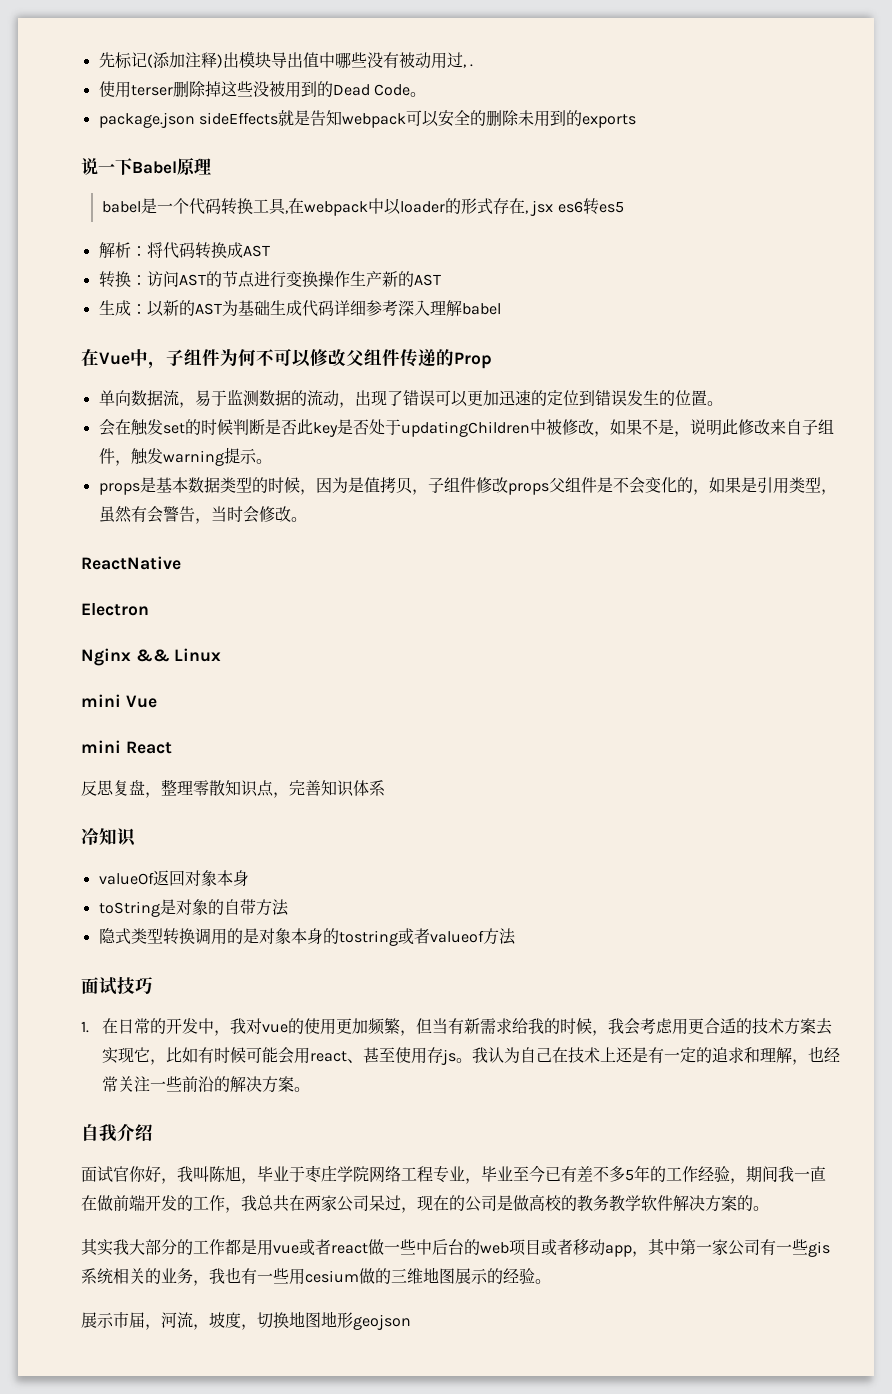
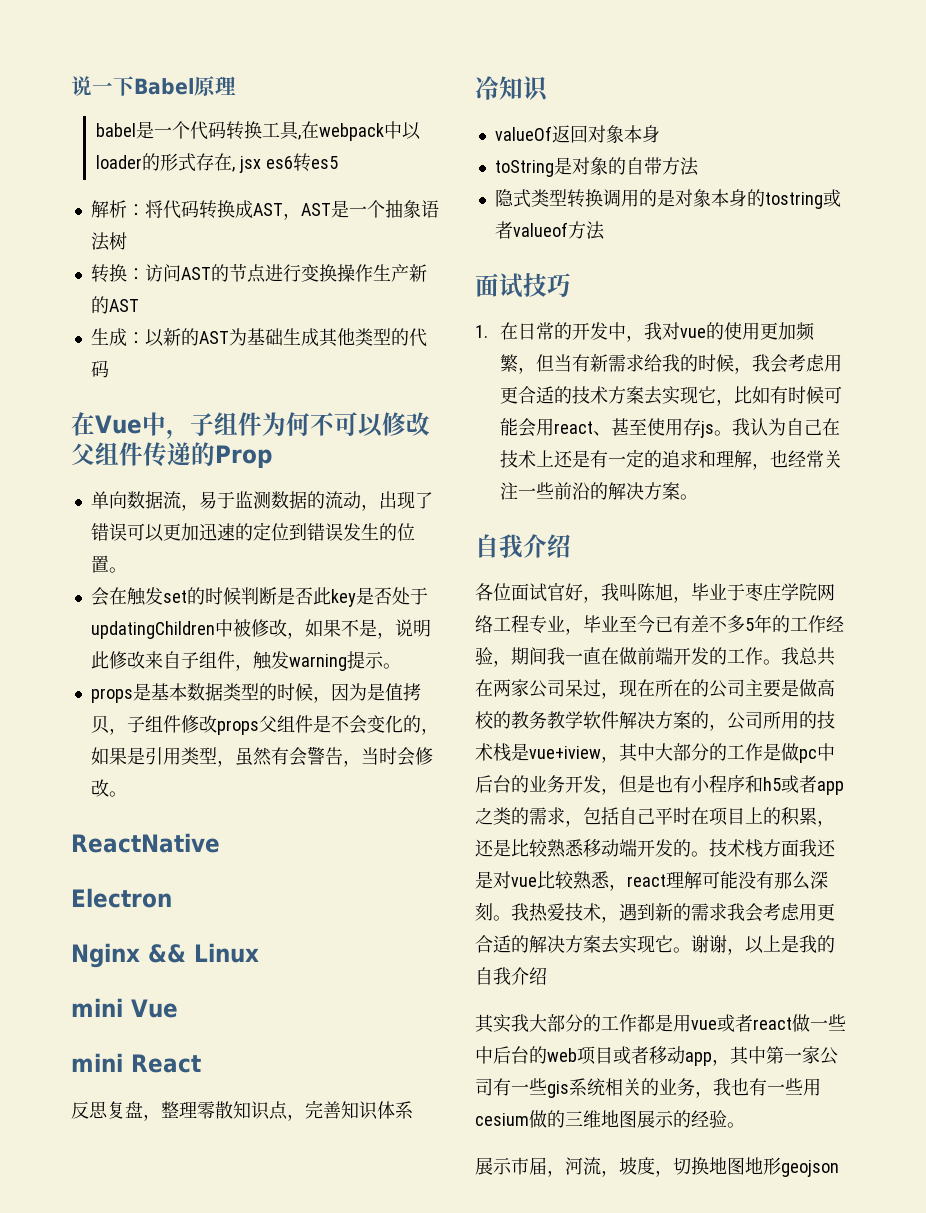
[98,51,473,69] [98,81,426,98] [98,110,636,128] 先标记(添加注释)出模块导出值中哪些没有被动用过, . // 使用terser删除掉这些没被用到的Dead Code。 // package.json sideEffects就是告知webpack可以安全的删除未用到的exports // -> (71, 86) none
(270, 251) none -> [282,200,439,220] [90,232,127,251] ，AST是一个抽象语法树
[301,300,501,317] 代码详细参考深入理解babel -> [318,328,427,347] [90,360,109,378] 其他类型的代码
[81,1166,146,1182] 面试官你 -> [475,583,565,602] 各位面试官
[225,1207,241,1213] ， -> [763,659,781,665] 。
[449,1195,497,1212] 的公司 -> [655,679,781,698] 所在的公司主要
[753,1206,769,1211] 。 -> [709,711,835,731] [475,743,835,763] [475,775,844,795] [475,807,835,827] [475,839,836,858] [475,871,828,891] [475,902,835,923] [475,935,835,955] [475,967,547,985] ，公司所用的技术栈是vue+iview，其中大部分的工作是做pc中后台的业务开发，但是也有小程序和h5或者app之类的需求，包括自己平时在项目上的积累，还是比较熟悉移动端开发的。技术栈方面我还是对vue比较熟悉，react理解可能没有那么深刻。我热爱技术，遇到新的需求我会考虑用更合适的解决方案去实现它。谢谢，以上是我的自我介绍

